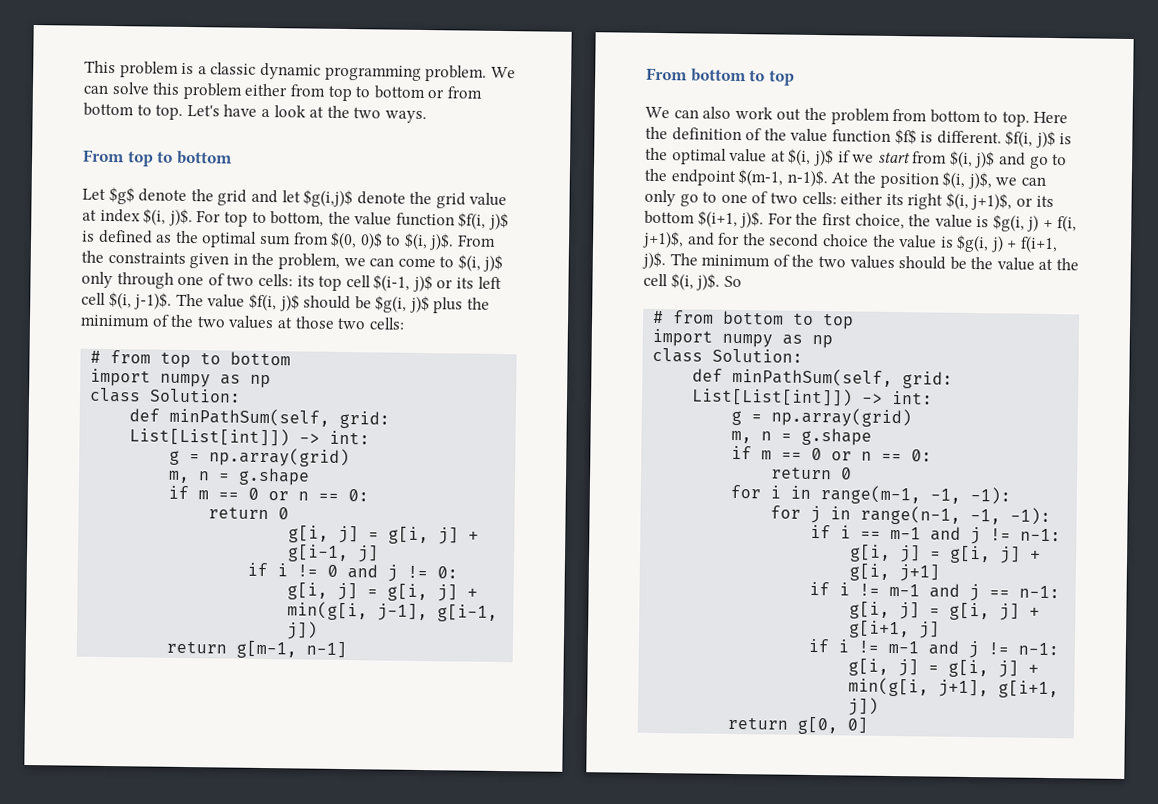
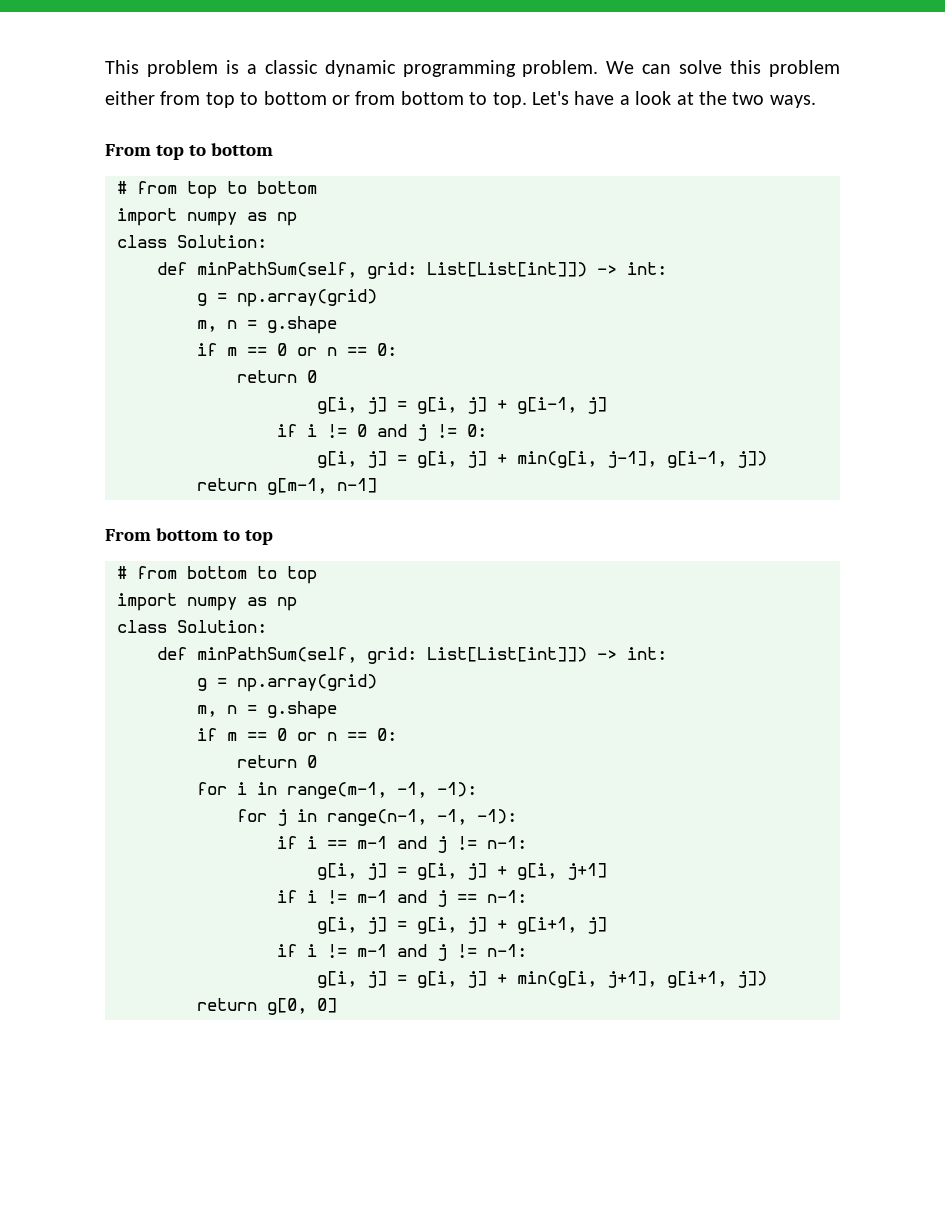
[82,186,508,209] [82,208,510,231] [82,229,497,251] [81,250,504,273] [81,271,502,293] [81,291,491,314] [80,314,405,330] // Let $g$ denote the grid and let $g(i,j)$ denote the grid value at index $(i, j)$. For top to bottom, the value function $f(i, j)$ is defined as the optimal sum from $(0, 0)$ to $(i, j)$. From the constraints given in the problem, we can come to $(i, j)$ only through one of two cells: its top cell $(i-1, j)$ or its left cell $(i, j-1)$. The value $f(i, j)$ should be $g(i, j)$ plus the minimum of the two values at those two cells: -> (274, 149) none
[645,106,1069,127] [645,126,1073,149] [645,147,1068,169] [644,168,1046,190] [644,189,1054,211] [644,210,1077,233] [642,230,1059,254] [642,251,1080,271] [643,273,742,291] // We can also work out the problem from bottom to top. Here the definition of the value function $f$ is different. $f(i, j)$ is the optimal value at $(i, j)$ if we start from $(i, j)$ and go to the endpoint $(m-1, n-1)$. At the position $(i, j)$, we can only go to one of two cells: either its right $(i, j+1)$, or its bottom $(i+1, j)$. For the first choice, the value is $g(i, j) + f(i, j+1)$, and for the second choice the value is $g(i, j) + f(i+1, j)$. The minimum of the two values should be the value at the cell $(i, j)$. So -> (274, 537) none

